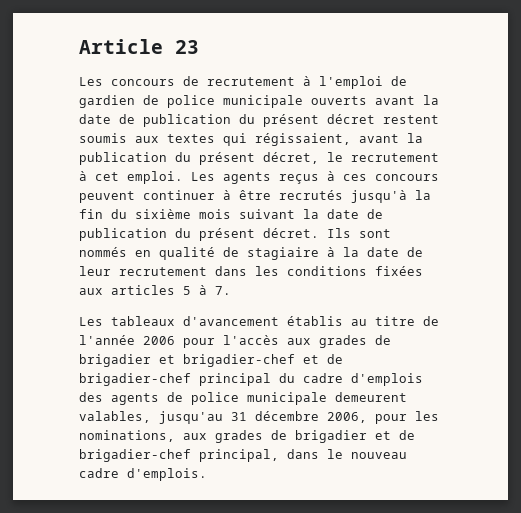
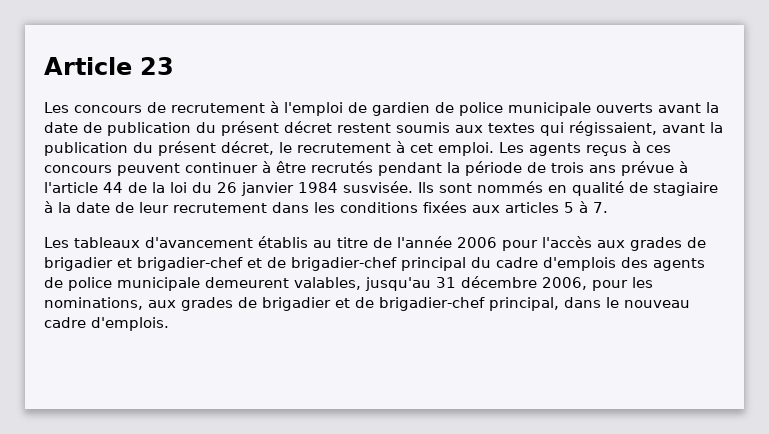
[351,190,431,203] [79,209,383,219] [79,228,319,241] jusqu'à la fin du sixième mois suivant la date de publication du présent décret. -> [378,161,688,176] [44,181,413,196] pendant la période de trois ans prévue à l'article 44 de la loi du 26 janvier 1984 susvisée.

